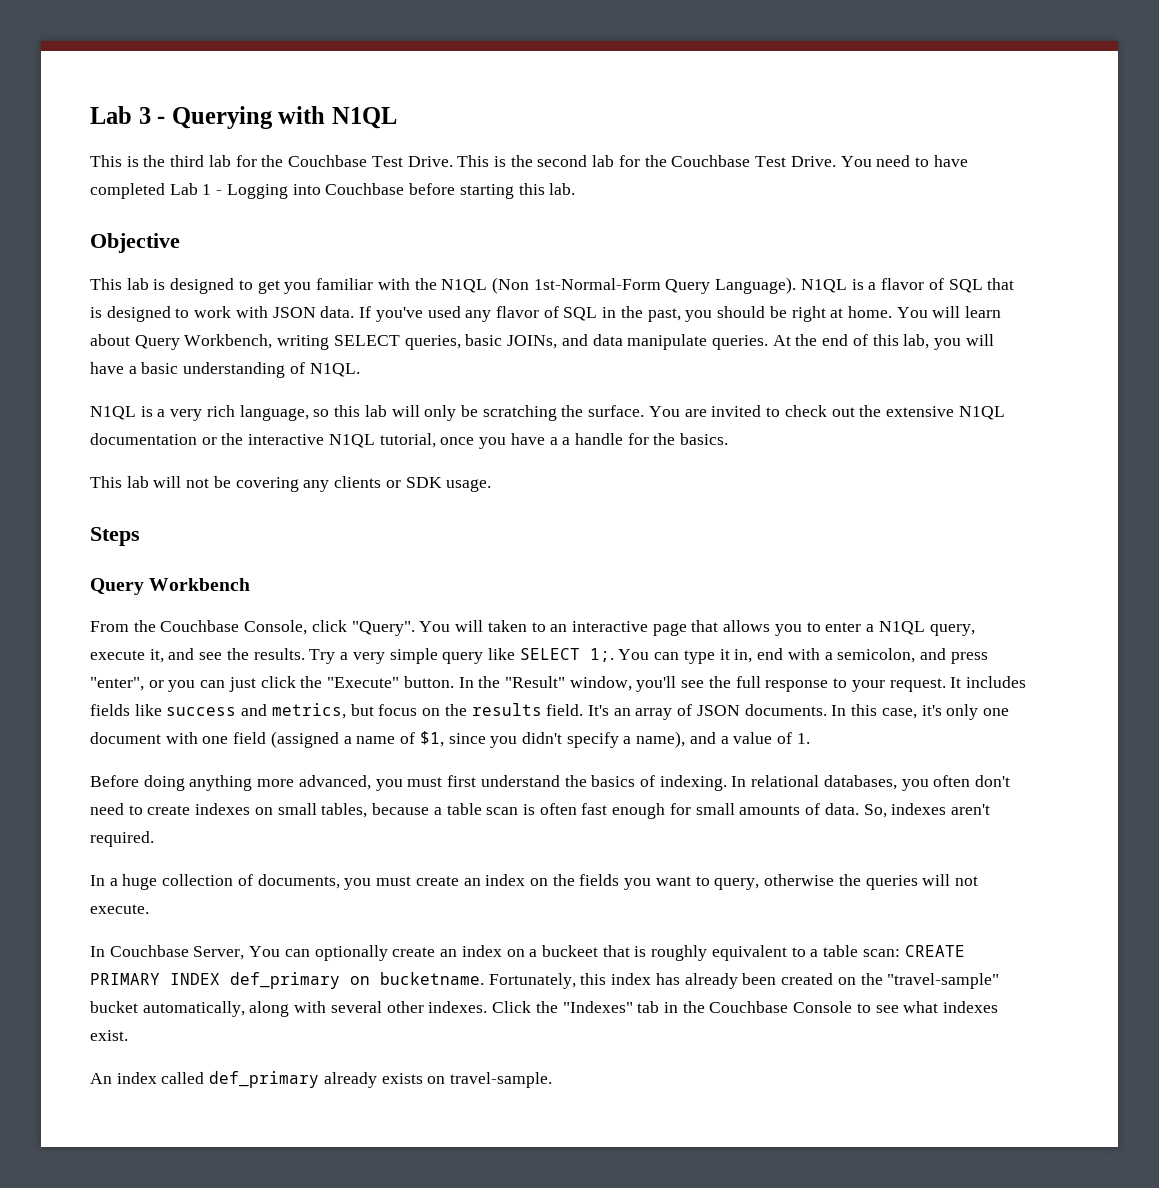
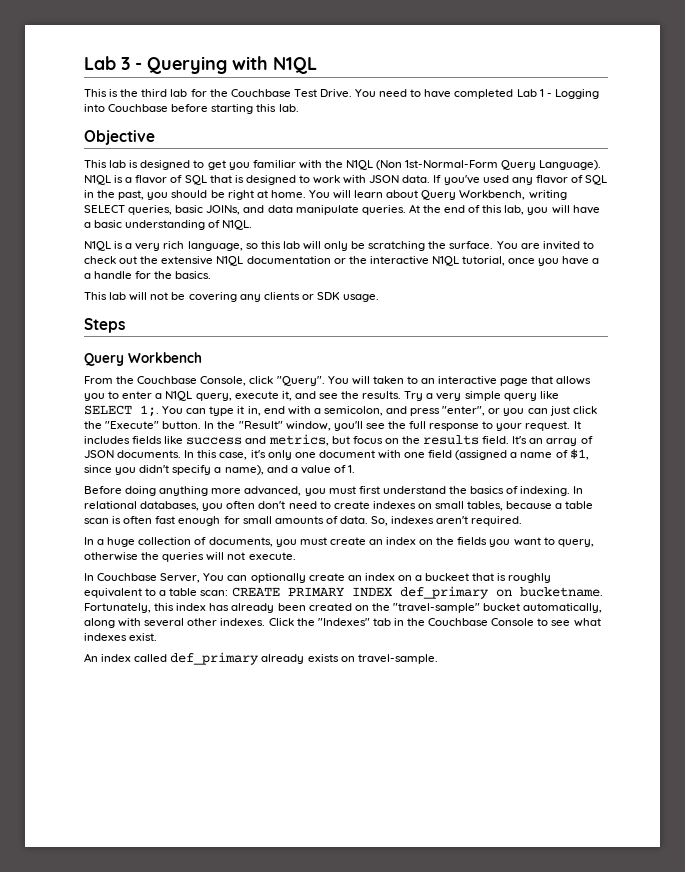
[457,155,836,167] This is the second lab for the Couchbase Test Drive. -> (352, 93) none

